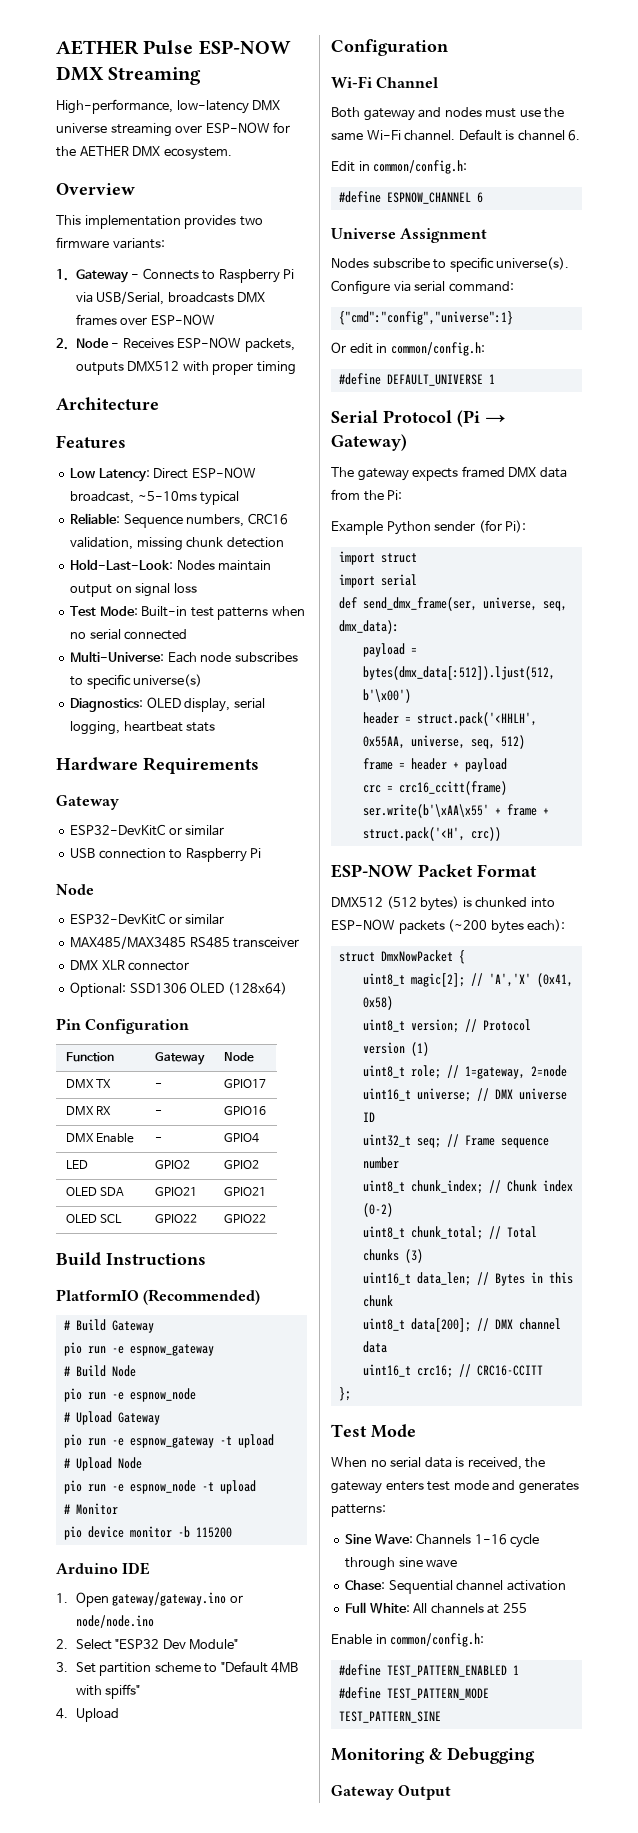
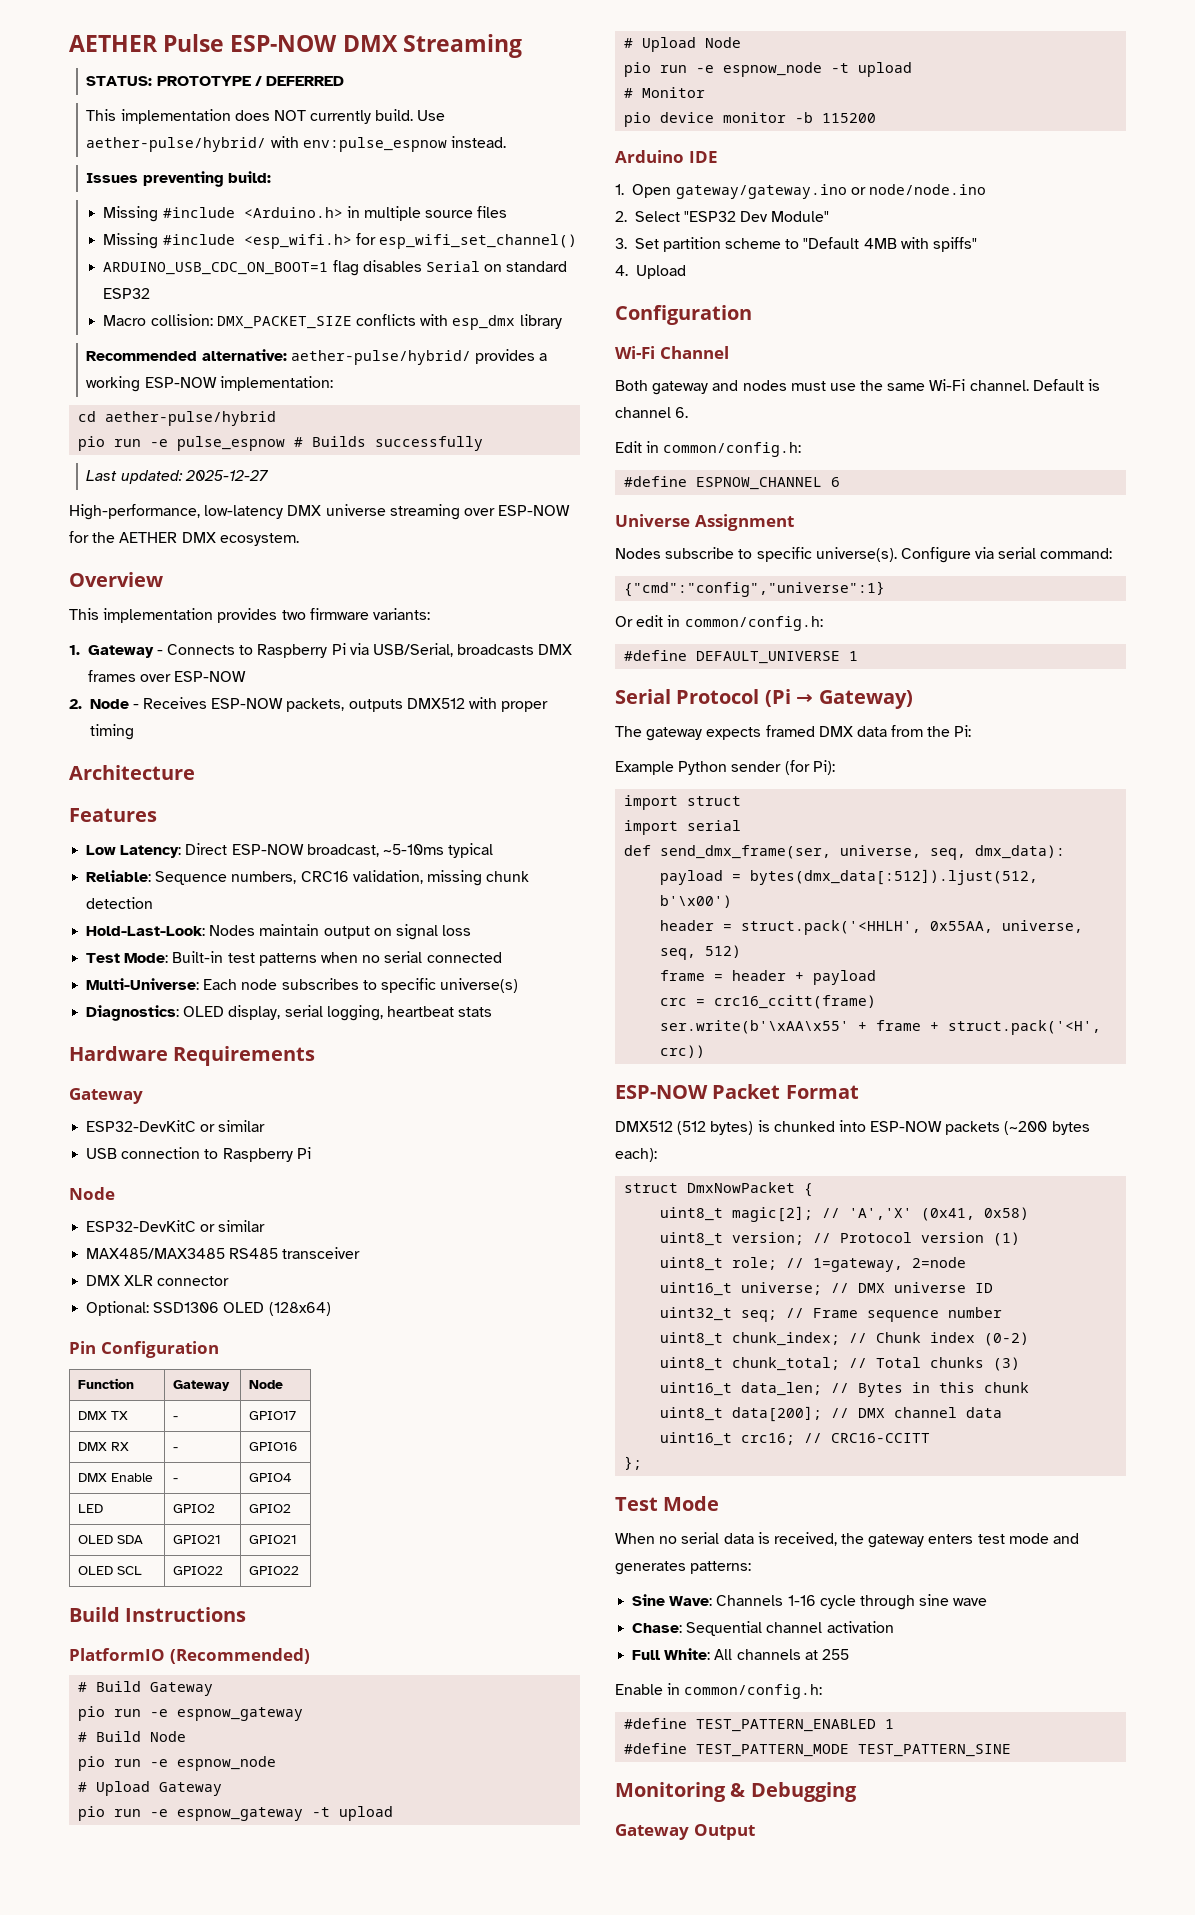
(202, 76) none -> [86,76,344,86] [86,109,446,124] [86,136,506,152] [86,171,271,187] [103,206,508,222] [103,233,577,249] [103,260,568,276] [103,288,151,299] [103,314,562,330] [86,349,548,365] [86,376,333,392] [78,411,277,426] [78,436,484,451] [86,470,269,484] // STATUS: PROTOTYPE / DEFERRED // This implementation does NOT currently build. Use aether-pulse/hybrid/ with env:pulse_espnow instead. // Issues preventing build: // Missing #include <Arduino.h> in multiple source files // Missing #include <esp_wifi.h> for esp_wifi_set_channel() // ARDUINO_USB_CDC_ON_BOOT=1 flag disables Serial on standard ESP32 // Macro collision: DMX_PACKET_SIZE conflicts with esp_dmx library // Recommended alternative: aether-pulse/hybrid/ provides a working ESP-NOW implementation: // cd aether-pulse/hybrid // pio run -e pulse_espnow # Builds successfully // Last updated: 2025-12-27

